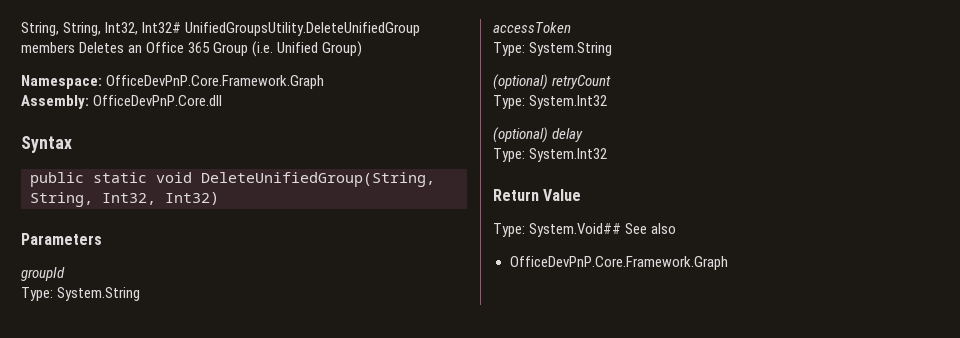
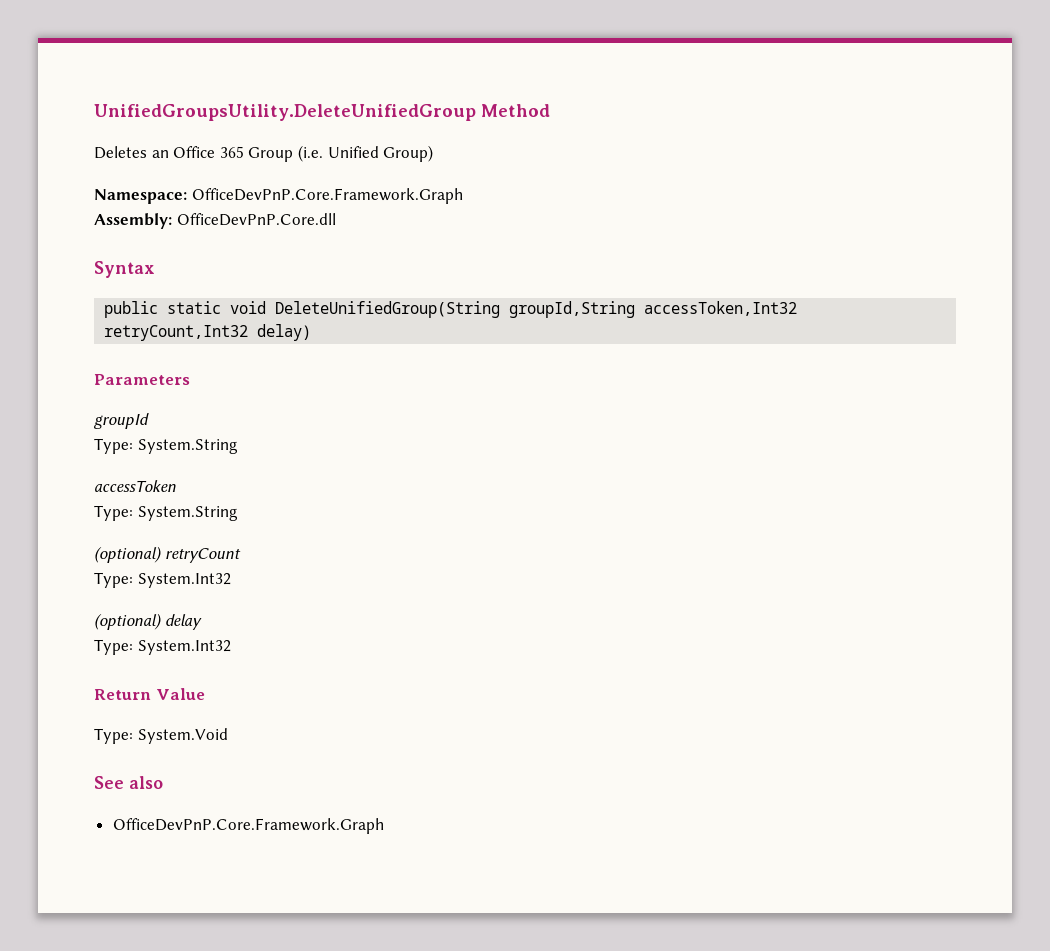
[21,22,421,36] [21,42,75,53] String, String, Int32, Int32# UnifiedGroupsUtility.DeleteUnifiedGroup members -> [94,104,550,121] UnifiedGroupsUtility.DeleteUnifiedGroup Method //
[201,172,435,187] [30,192,219,207] DeleteUnifiedGroup(String, String, Int32, Int32) -> [275,301,798,318] [104,324,312,341] DeleteUnifiedGroup(String groupId,String accessToken,Int32 retryCount,Int32 delay)
[529,223,622,237] System.Void## -> [137,728,228,744] System.Void //

